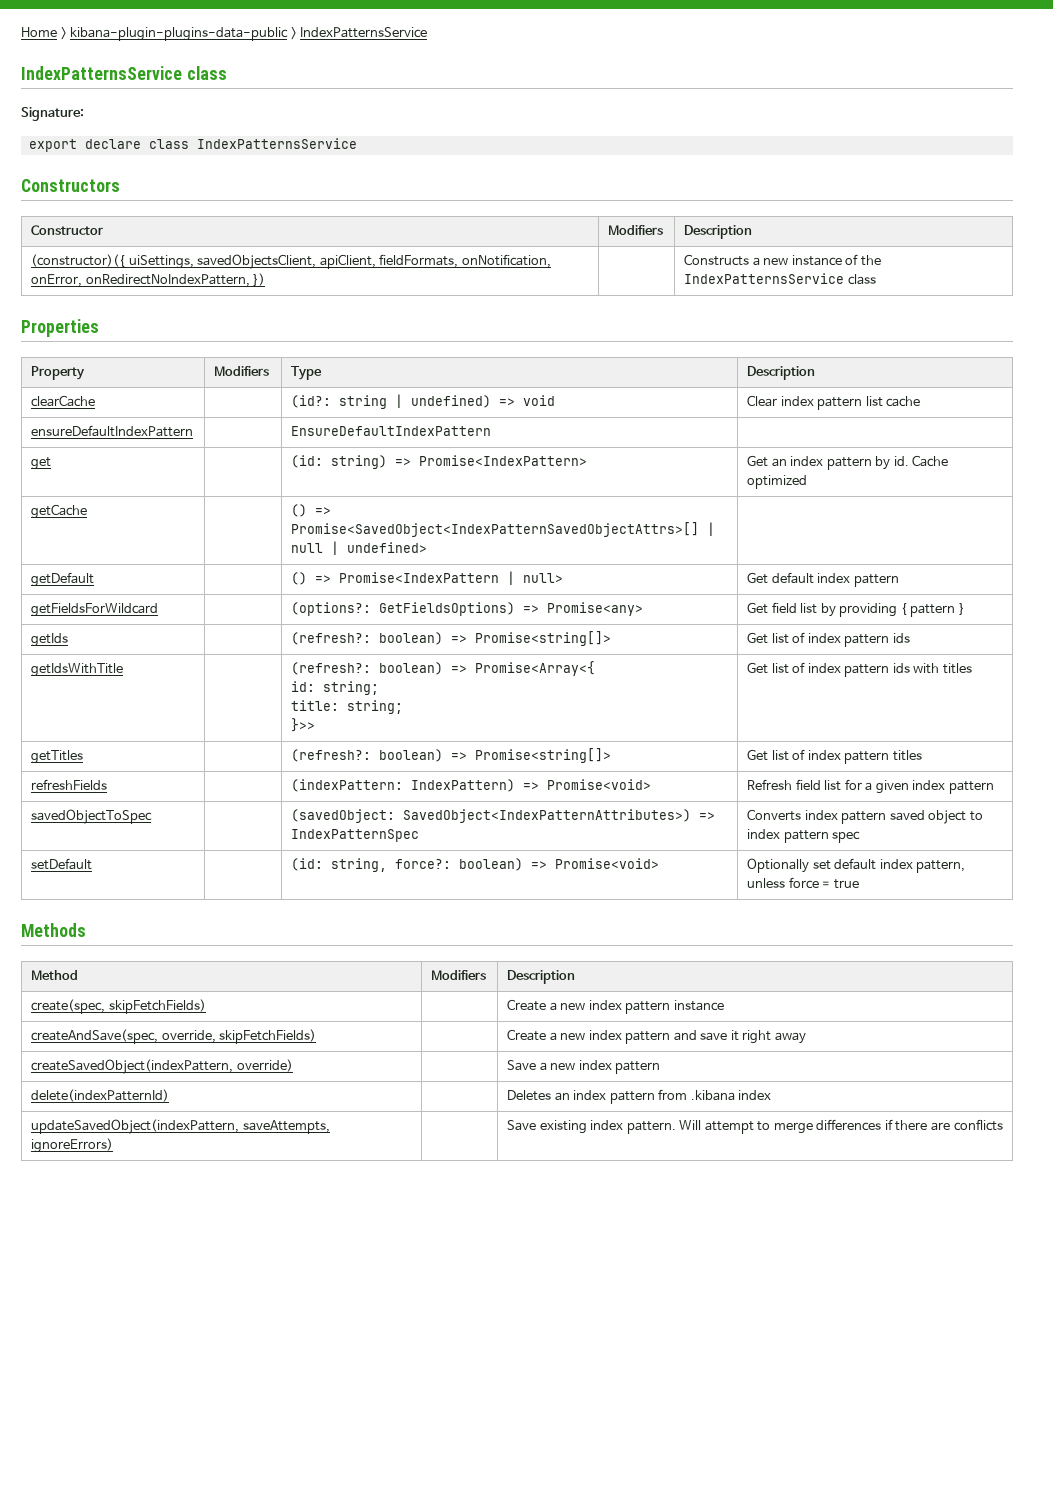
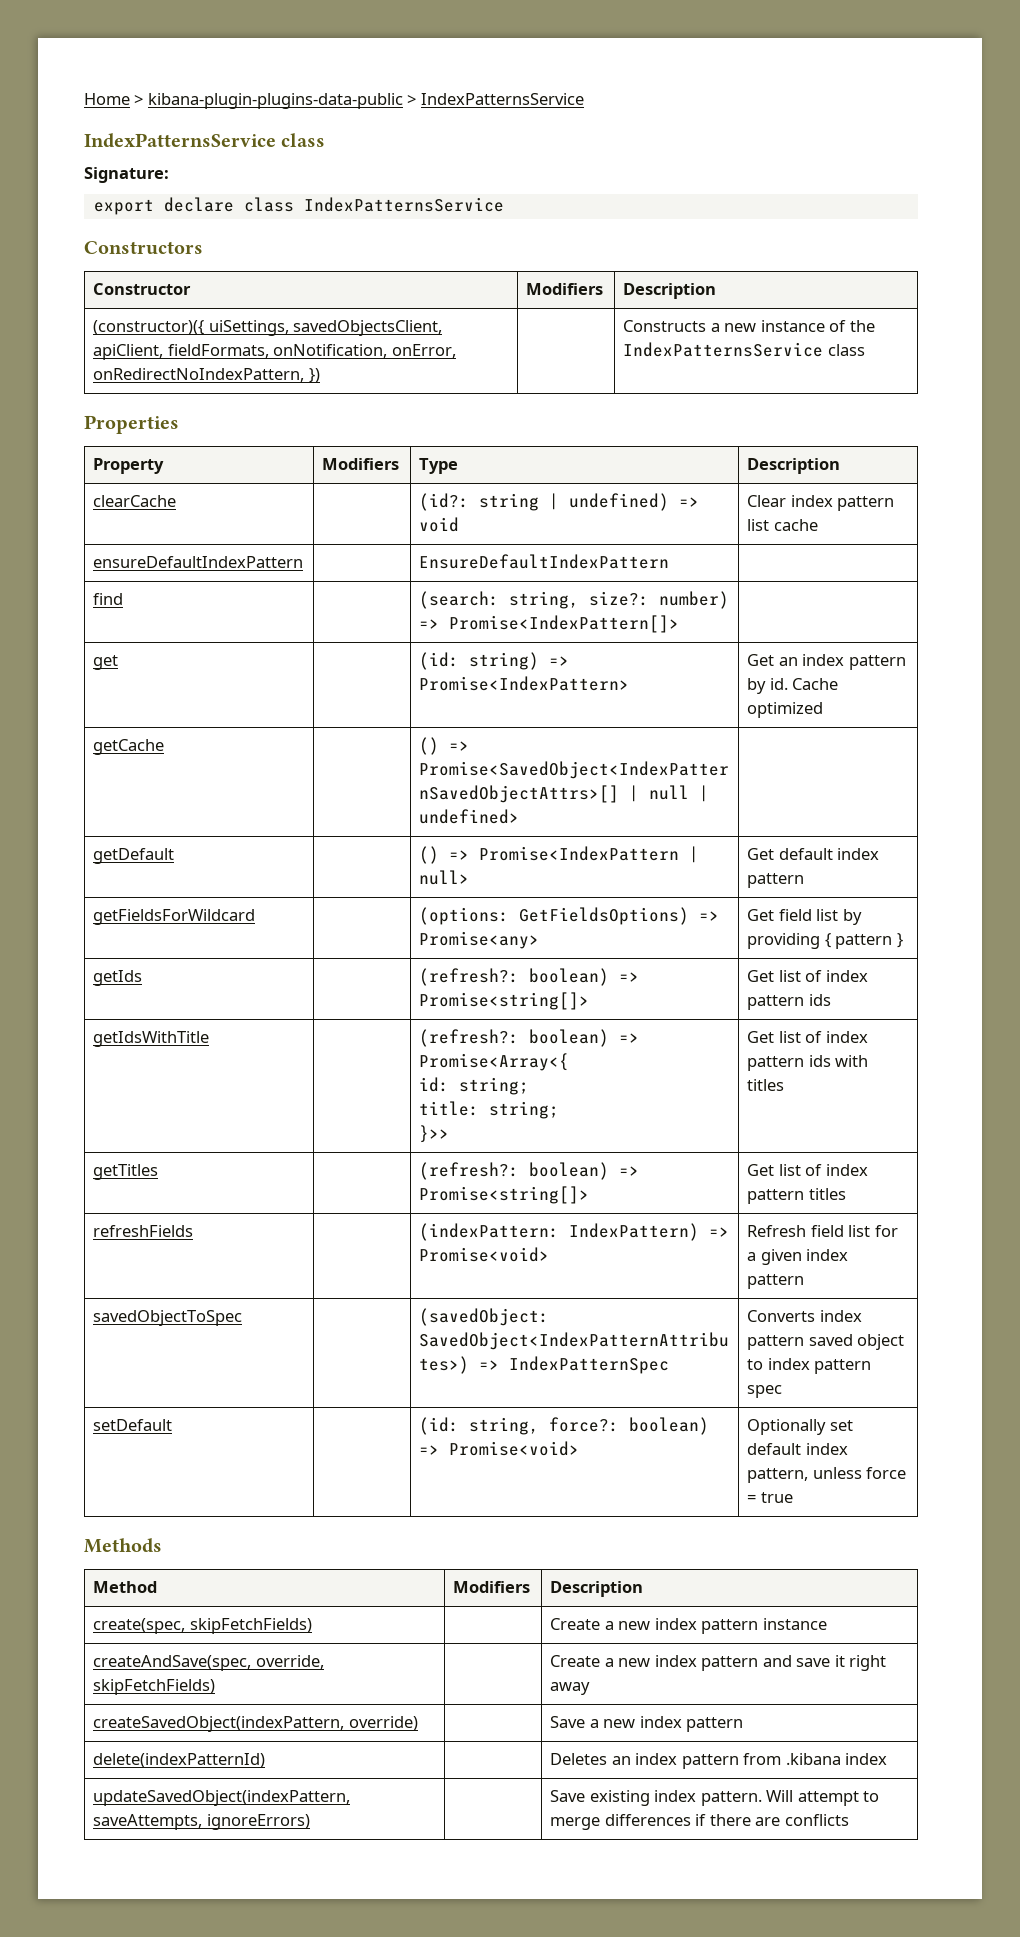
(492, 431) none -> [93,593,124,605] [419,591,730,609] [419,615,680,633] // find | | (search: string, size?: number) => Promise<IndexPattern[]> |
[291,602,372,616] (options?: -> [419,907,510,925] (options:

